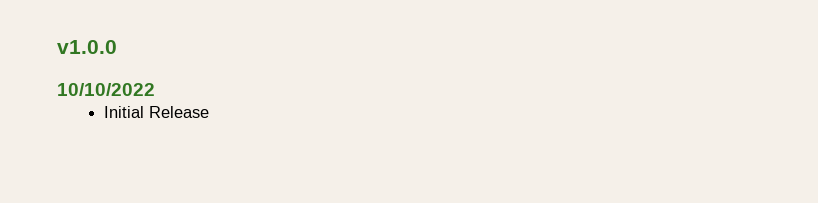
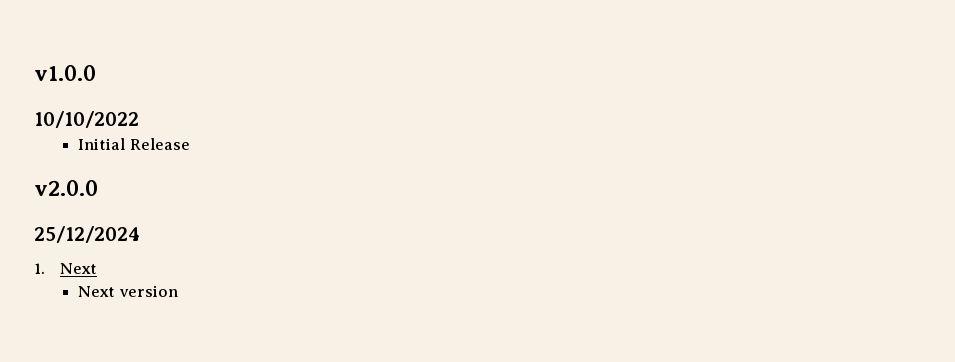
(209, 112) none -> [34,180,98,196] [34,226,140,243] [34,263,98,274] [78,285,178,297] // v2.0.0 // 25/12/2024 // 1. Next // Next version

